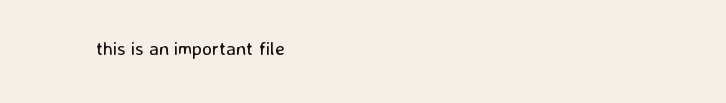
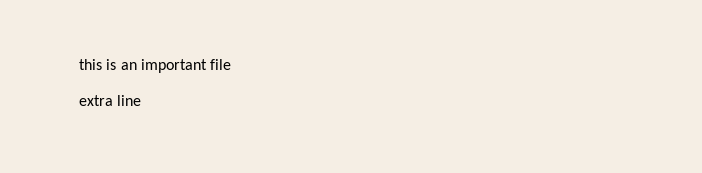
(285, 48) none -> [79,95,142,106] // extra line

